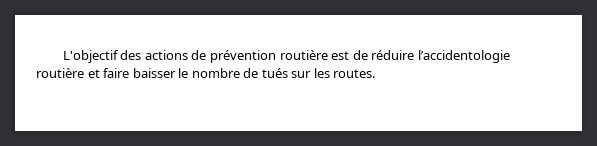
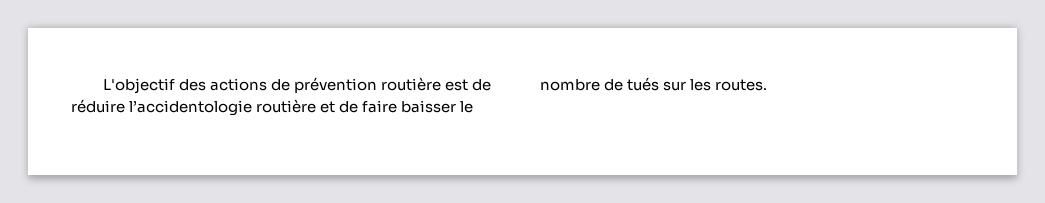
(100, 73) none -> [339,101,359,113] de

